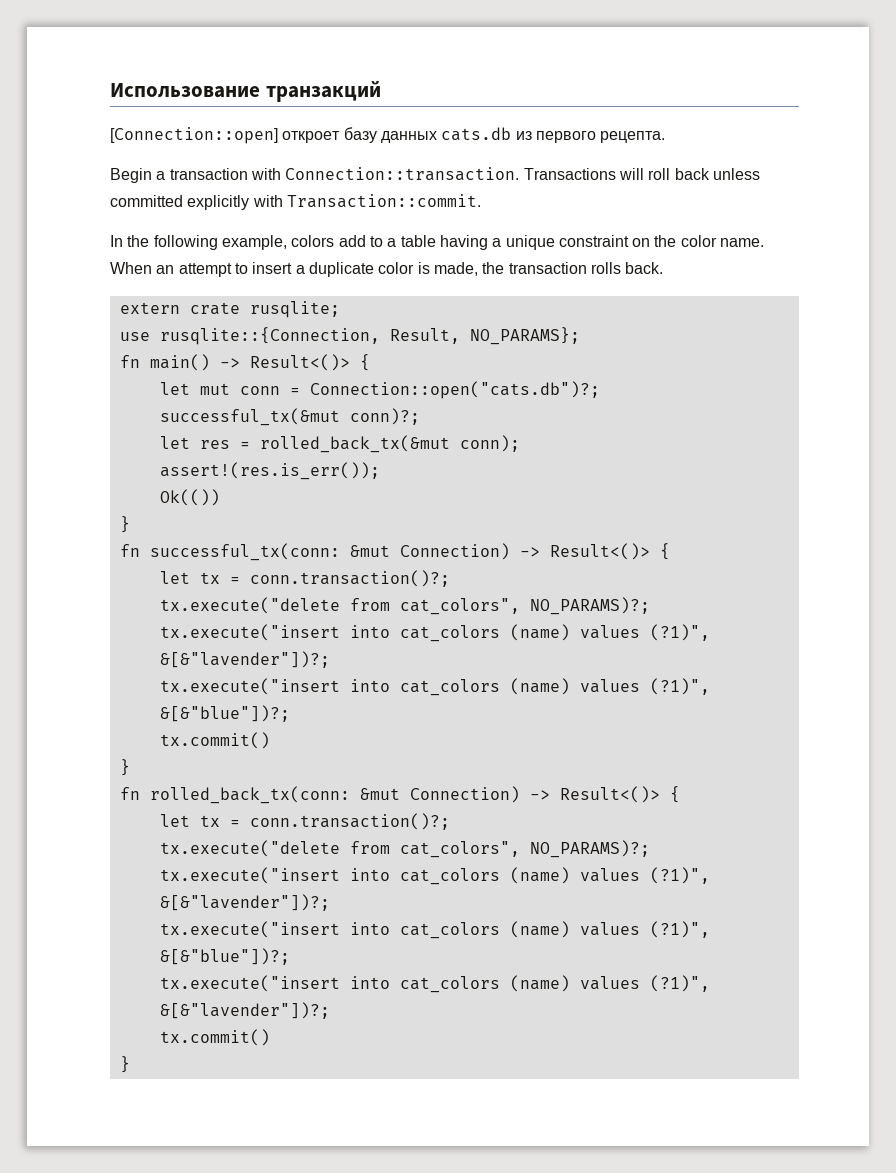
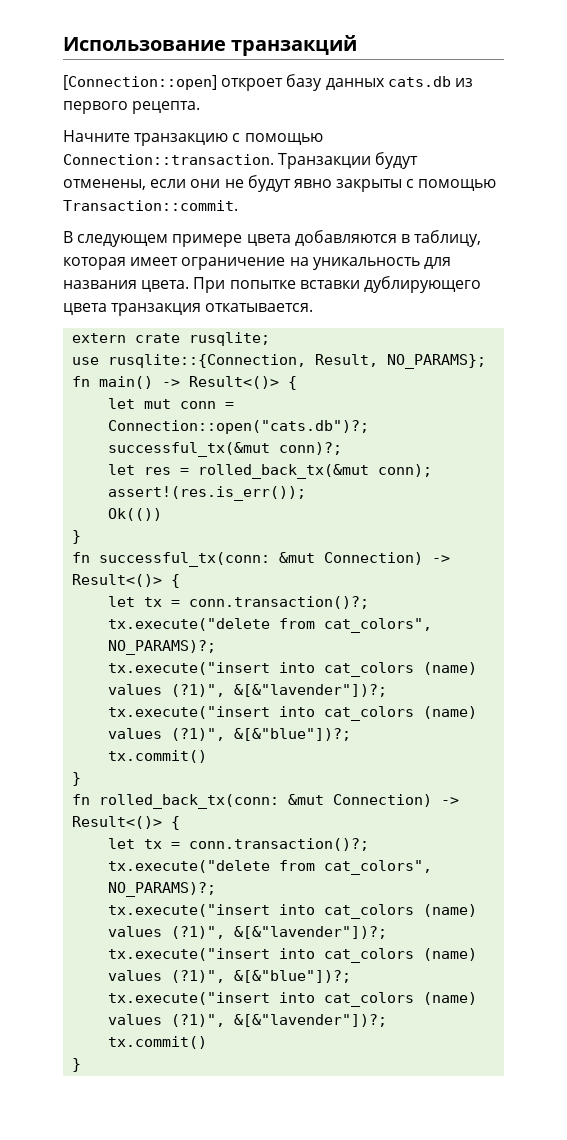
[110,167,760,183] [110,194,481,210] [110,235,765,250] [110,262,664,277] Begin a transaction with Connection::transaction. Transactions will roll back unless committed explicitly with Transaction::commit. // In the following example, colors add to a table having a unique constraint on the color name. When an attempt to insert a duplicate color is made, the transaction rolls back. -> [63,130,323,146] [63,152,419,169] [63,175,497,192] [63,200,238,211] [63,230,482,247] [63,257,451,270] [63,276,481,293] [63,303,314,316] Начните транзакцию с помощью Connection::transaction. Транзакции будут отменены, если они не будут явно закрыты с помощью Transaction::commit. // В следующем примере цвета добавляются в таблицу, которая имеет ограничение на уникальность для названия цвета. При попытке вставки дублирующего цвета транзакция откатывается.

